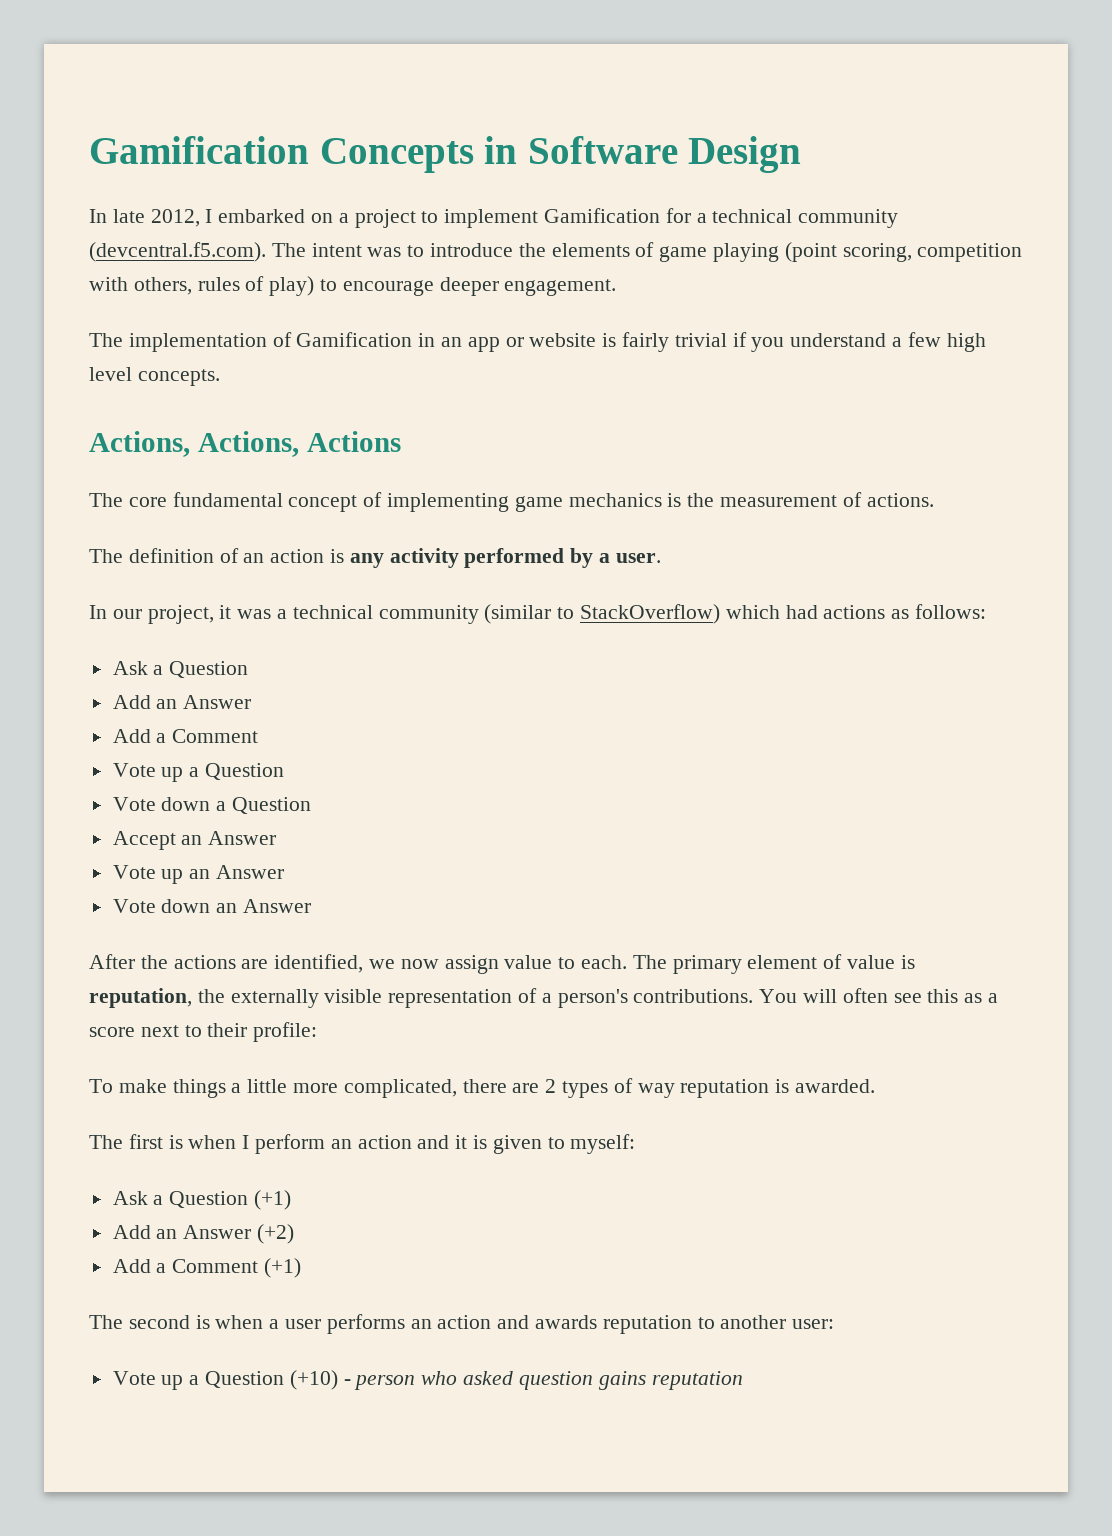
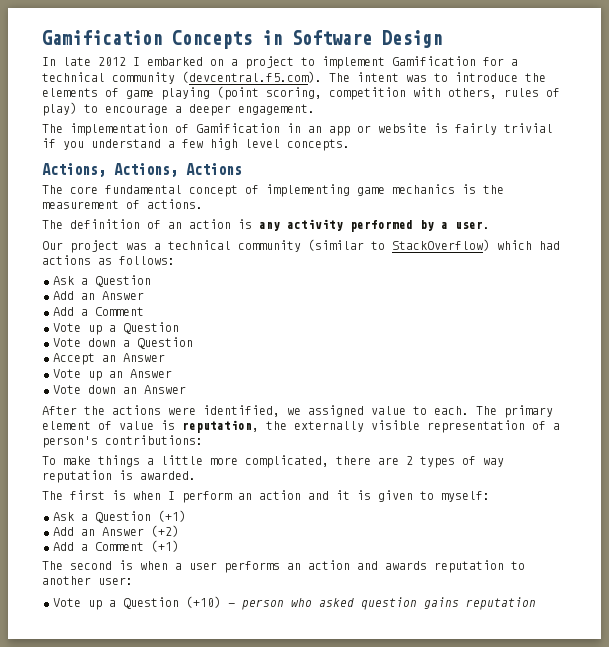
[150,209,200,227] 2012, -> [98,57,126,66] 2012
(434, 288) none -> [175,106,182,113] a
[89,605,232,624] In our project, it -> [42,240,119,253] Our project
[241,959,269,969] are -> [168,407,196,415] were
[400,955,499,974] now assign -> [308,405,364,417] assigned
[633,988,999,1003] [89,1022,318,1042] contributions. You will often see this as a score next to their profile: -> [105,435,203,445] contributions:

